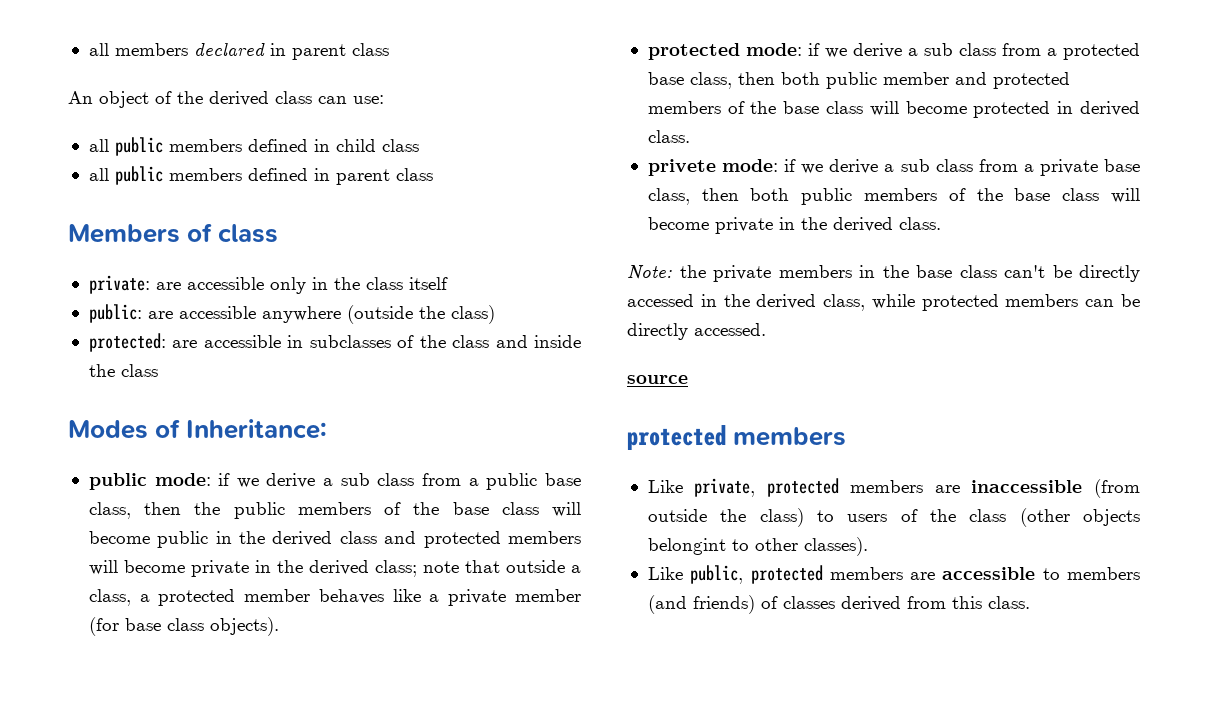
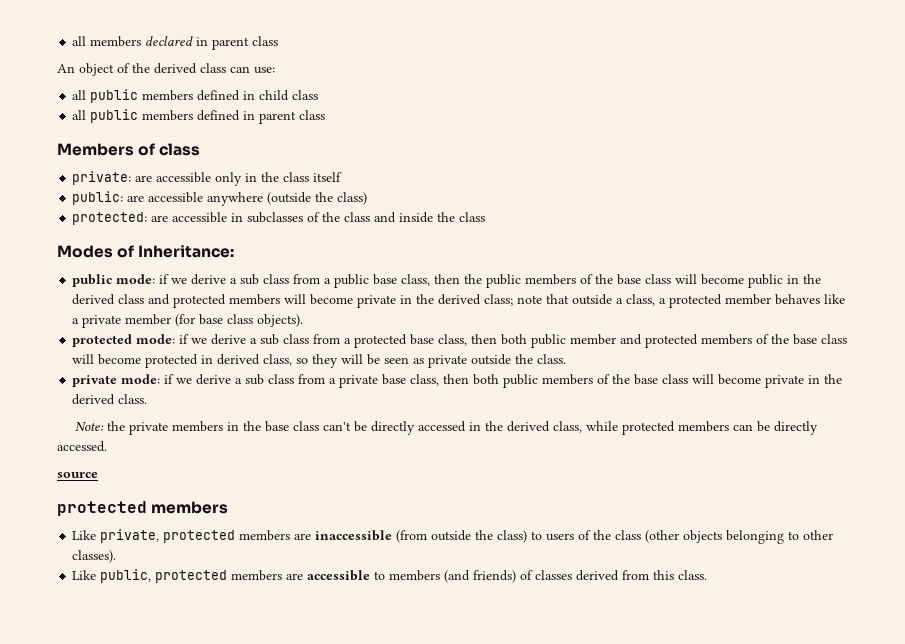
[647,130,690,143] [647,159,716,176] class. // privete -> [263,354,567,368] [72,375,118,387] class, so they will be seen as private outside the class. // private
[647,538,726,555] belongint -> [726,530,785,544] belonging

